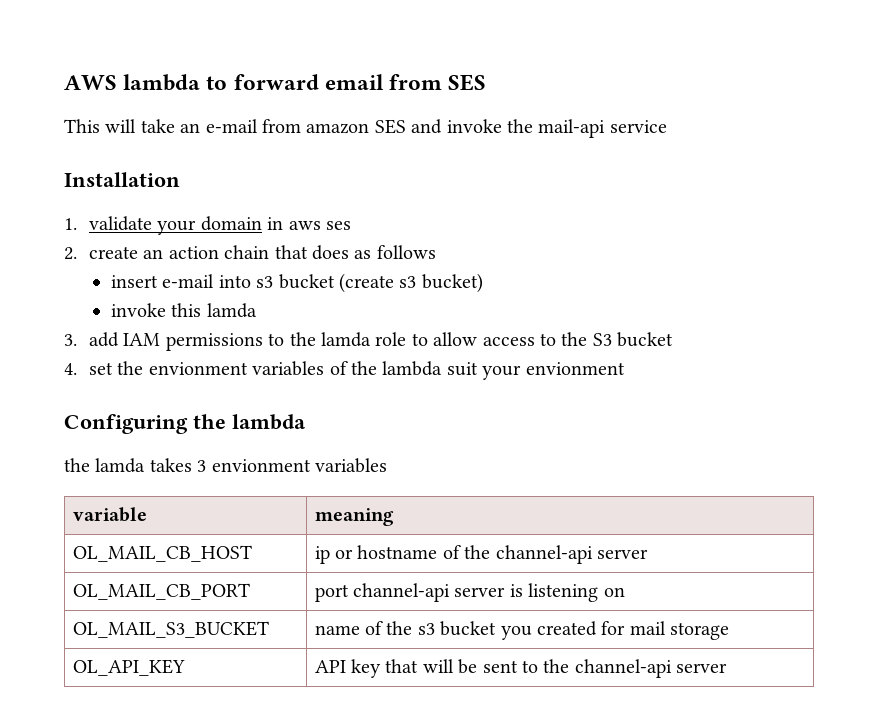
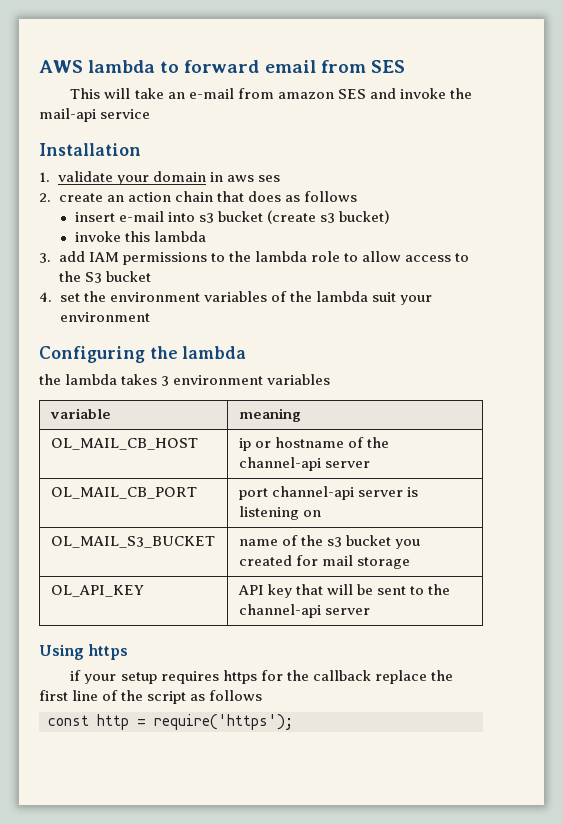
[206,303,257,318] lamda -> [153,231,206,242] lambda
[321,332,372,347] lamda -> [254,251,307,262] lambda
[148,362,248,375] envionment -> [109,292,200,302] environment
[525,362,625,375] envionment -> [59,312,150,322] environment
[95,458,146,473] lamda -> [65,374,118,385] lambda
[211,459,311,472] envionment -> [173,375,264,385] environment
(728, 668) none -> [39,644,129,660] [70,670,453,684] [39,690,263,704] [48,714,293,730] // Using https // if your setup requires https for the callback replace the first line of the script as follows // const http = require('https');

